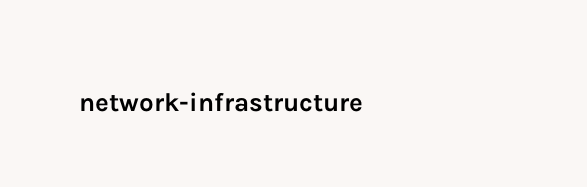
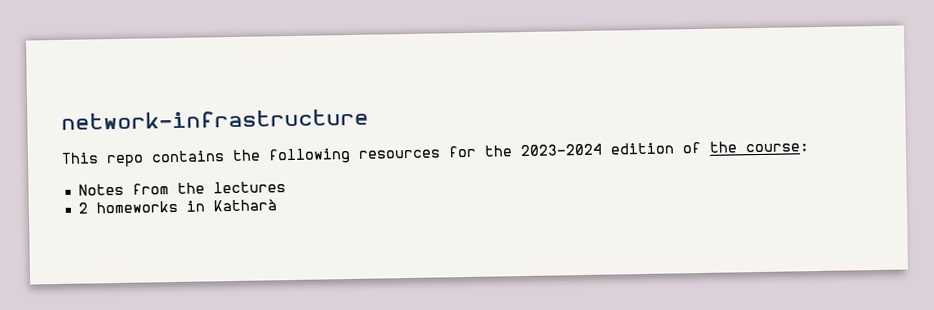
(363, 102) none -> [61,141,809,168] [77,181,286,196] [77,199,277,214] // This repo contains the following resources for the 2023-2024 edition of the course: // Notes from the lectures // 2 homeworks in Katharà

